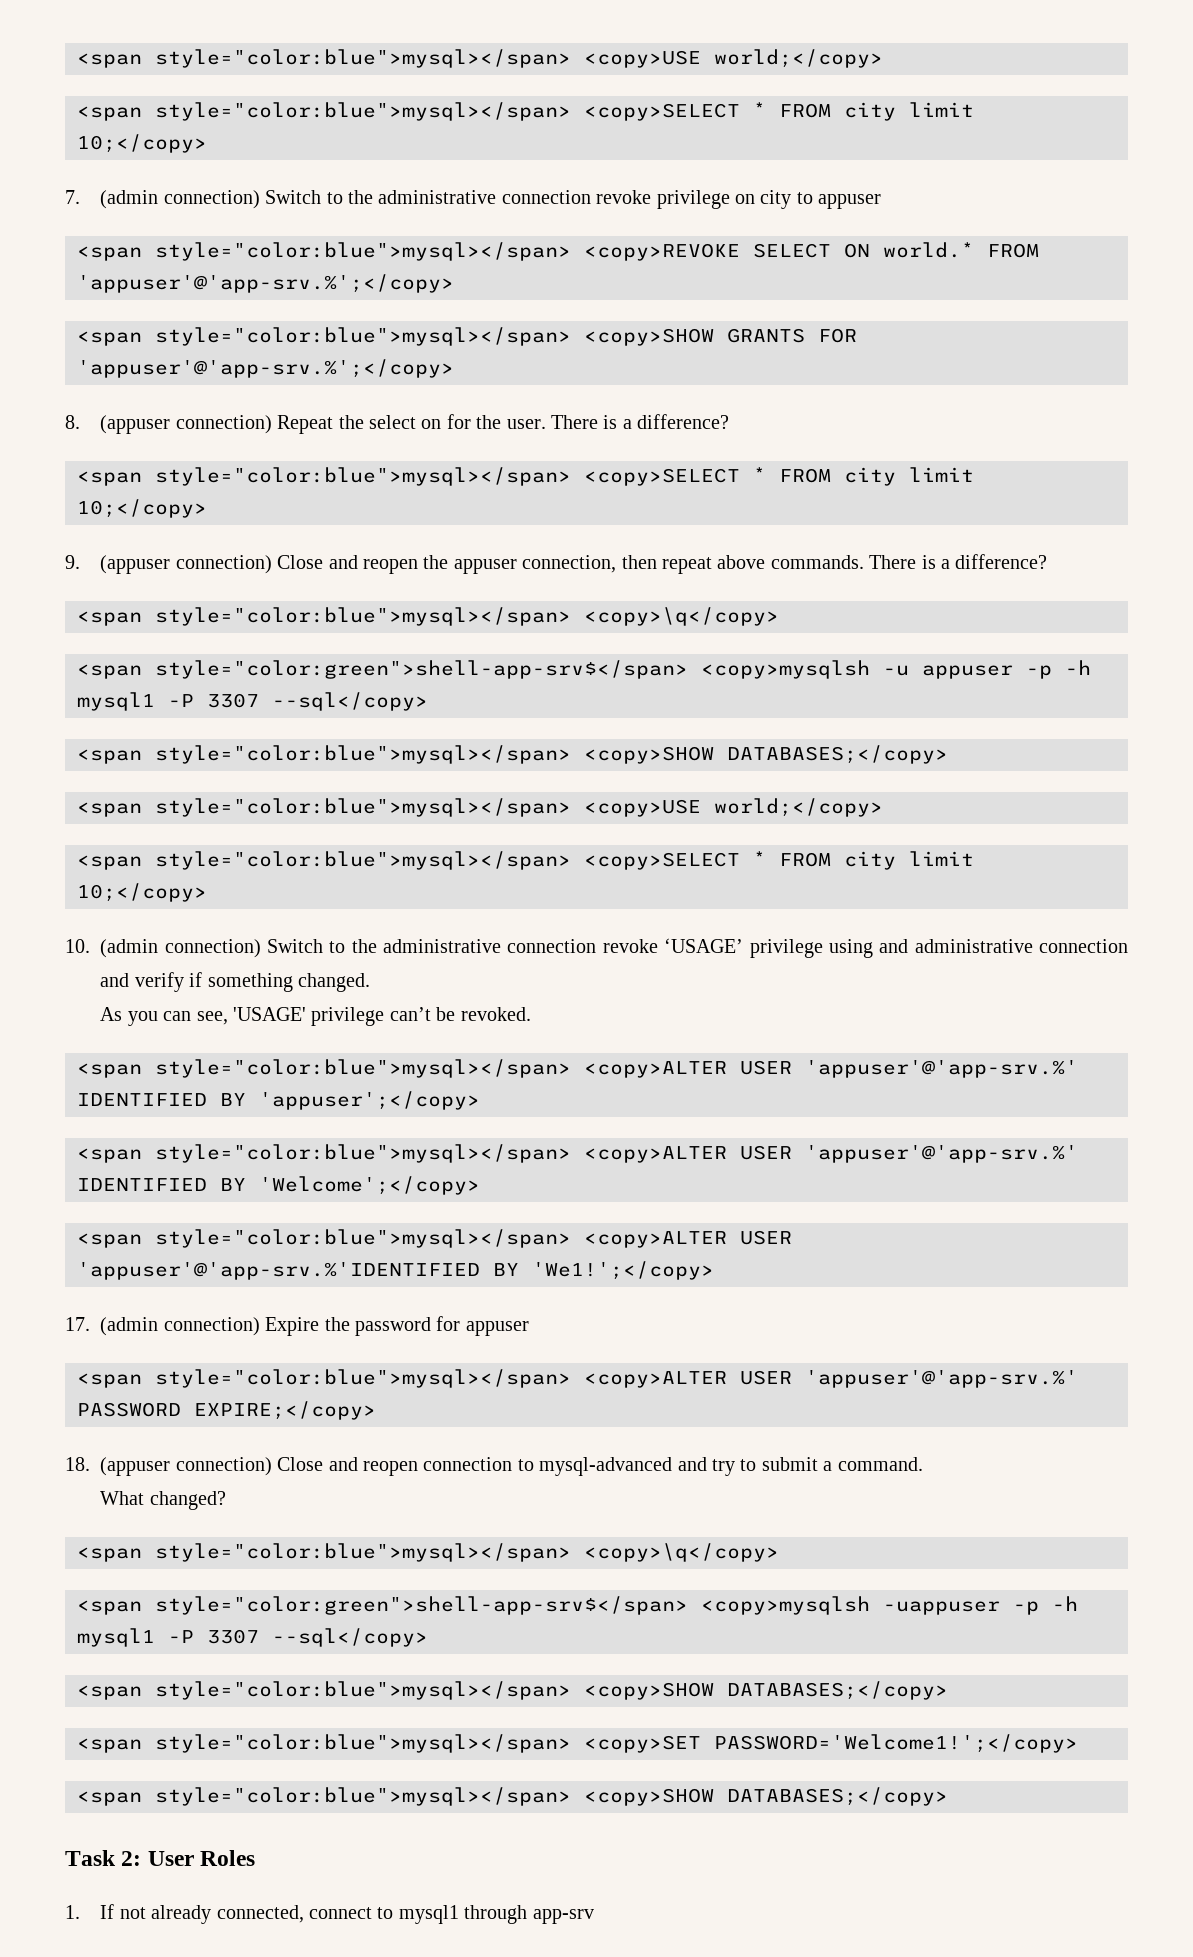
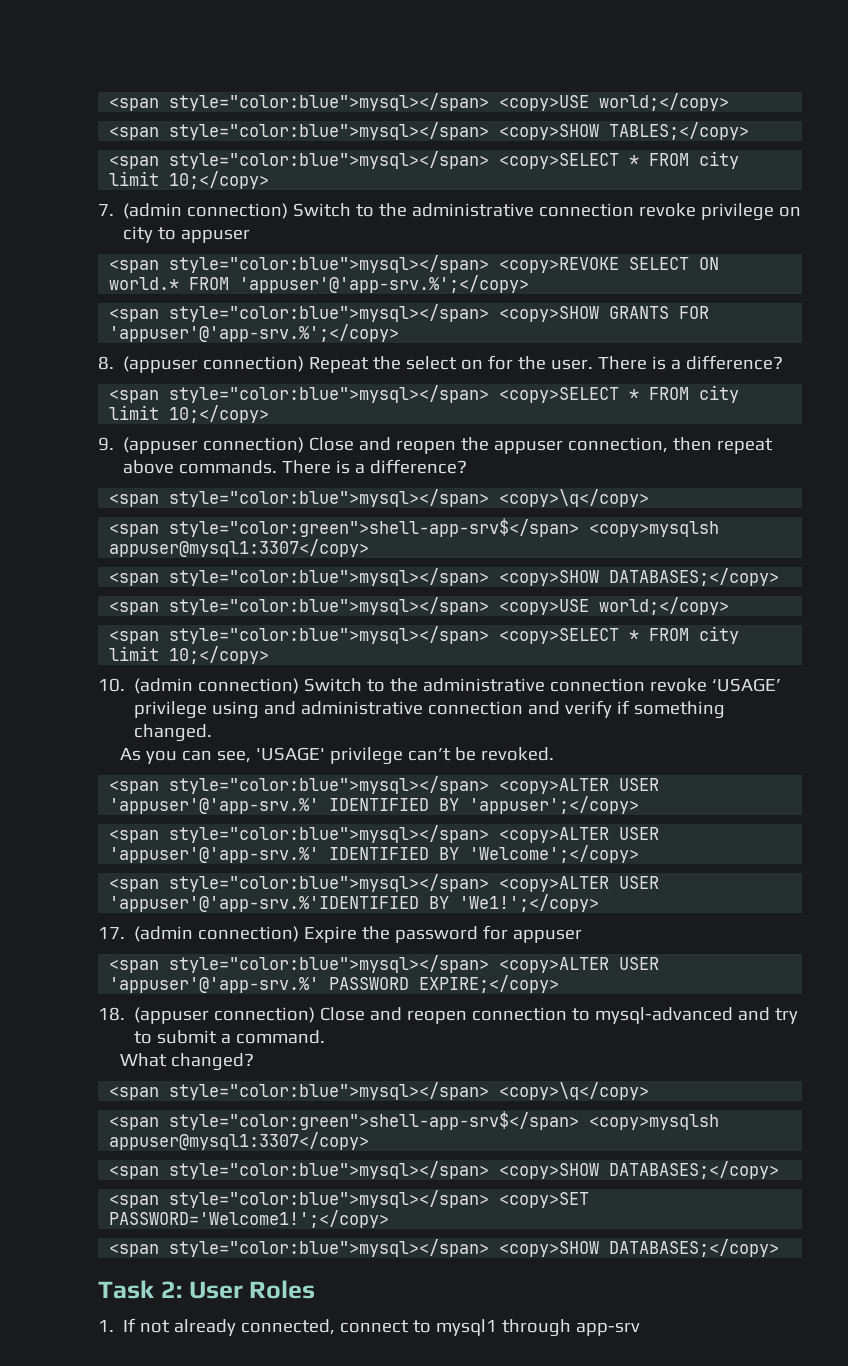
[77,49,883,68] <span style="color:blue">mysql></span> <copy>USE world;</copy> -> [109,93,730,111] [109,122,750,140] <span style="color:blue">mysql></span> <copy>USE world;</copy> // <span style="color:blue">mysql></span> <copy>SHOW TABLES;</copy>
[883,660,1091,679] [77,692,428,711] -u appuser -p -h mysql1 -P 3307 --sql</copy> -> [109,539,370,557] appuser@mysql1:3307</copy>
[883,1596,1078,1615] [77,1628,428,1647] -uappuser -p -h mysql1 -P 3307 --sql</copy> -> [109,1132,370,1150] appuser@mysql1:3307</copy>

